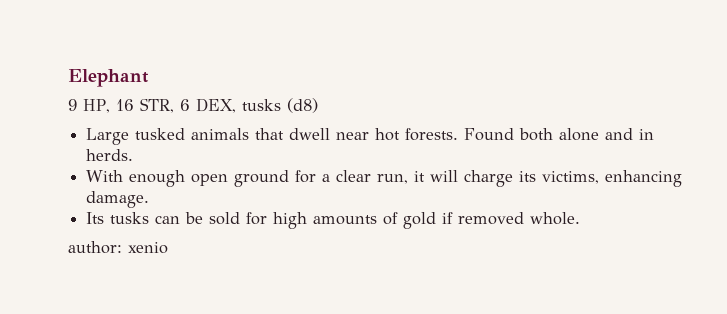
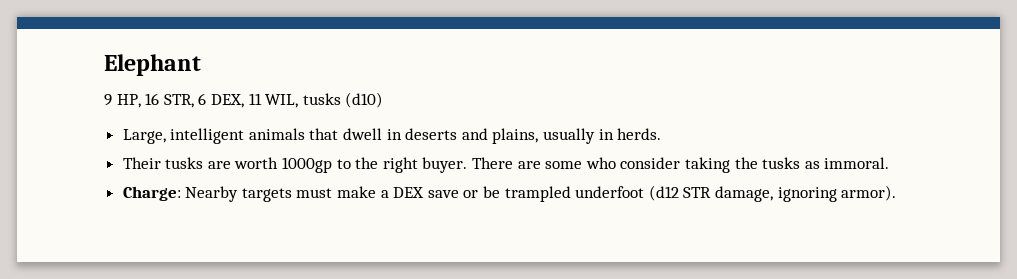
[241,98,318,113] [86,128,655,145] [86,149,134,161] [86,170,683,187] [86,191,150,208] [86,212,581,229] [68,241,168,254] tusks (d8) // Large tusked animals that dwell near hot forests. Found both alone and in herds. // With enough open ground for a clear run, it will charge its victims, enhancing damage. // Its tusks can be sold for high amounts of gold if removed whole. // author: xenio -> [248,92,384,108] [122,128,662,144] [122,157,890,173] [122,185,897,202] 11 WIL, tusks (d10) // Large, intelligent animals that dwell in deserts and plains, usually in herds. // Their tusks are worth 1000gp to the right buyer. There are some who consider taking the tusks as immoral. // Charge: Nearby targets must make a DEX save or be trampled underfoot (d12 STR damage, ignoring armor).

